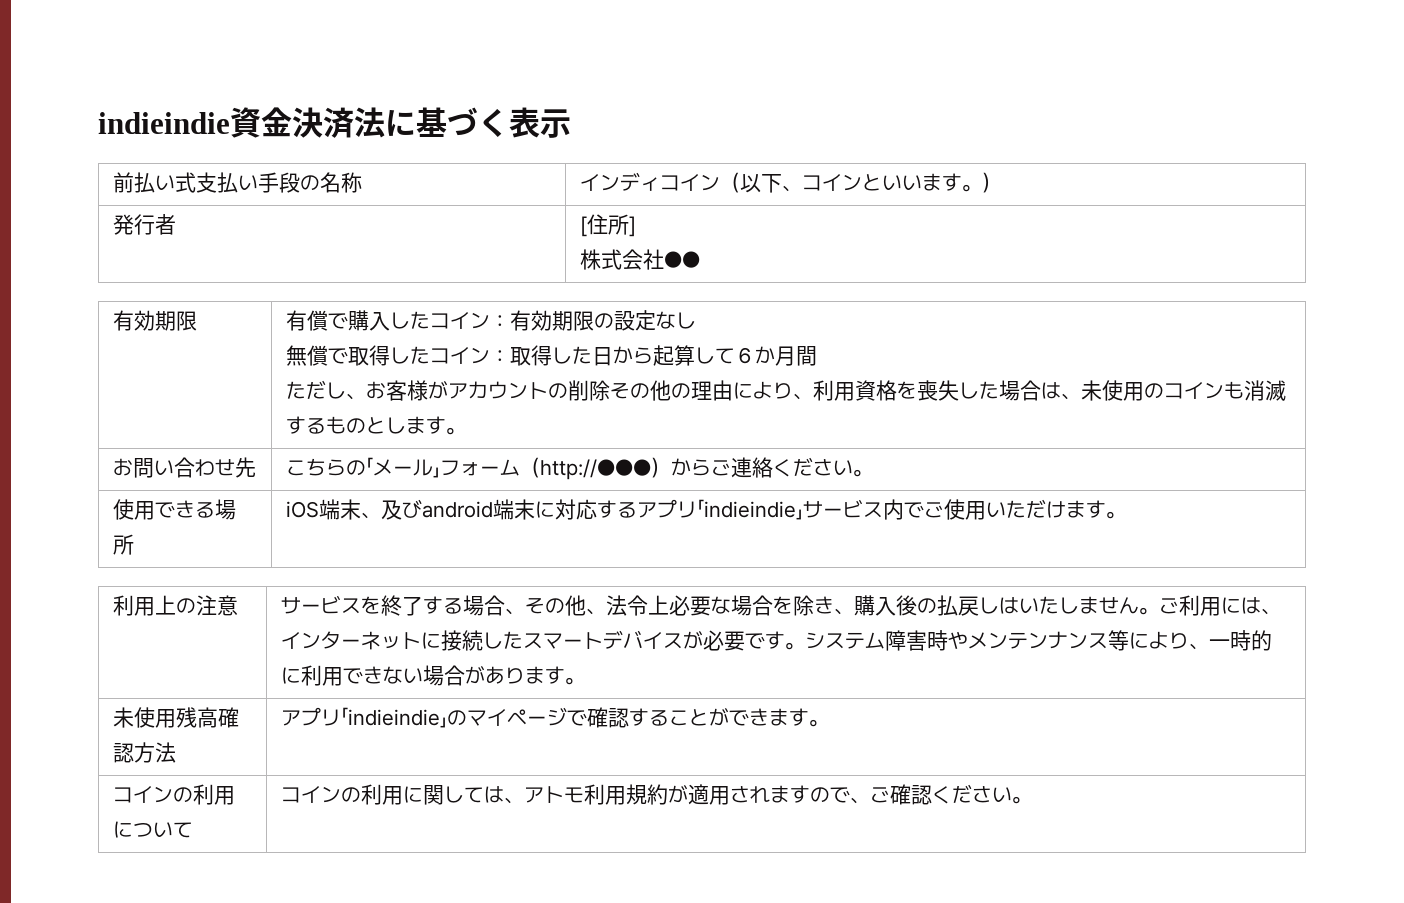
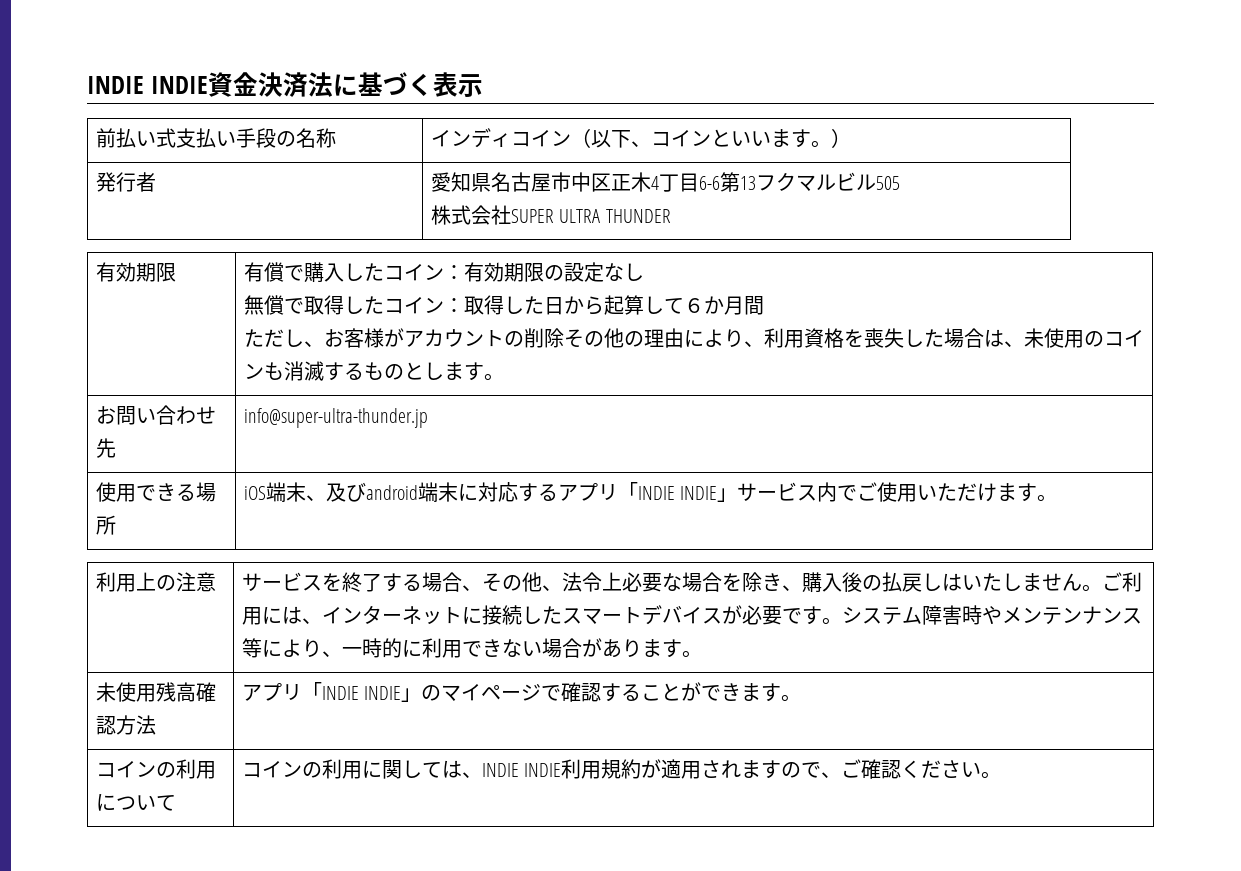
[98,112,230,134] indieindie -> [87,76,208,94] INDIE INDIE
[580,214,637,237] [住所] -> [430,172,900,192] 愛知県名古屋市中区正木4丁目6-6第13フクマルビル505
[664,251,701,268] ●● -> [510,209,671,223] SUPER ULTRA THUNDER
[286,457,874,480] こちらの「メール」フォーム（http://●●●）からご連絡ください。 -> [243,408,428,428] info@super-ultra-thunder.jp
[704,501,797,518] indieindie -> [637,486,718,500] INDIE INDIE
[348,709,441,726] indieindie -> [321,686,402,700] INDIE INDIE
[524,786,585,803] アトモ -> [481,763,562,777] INDIE INDIE

